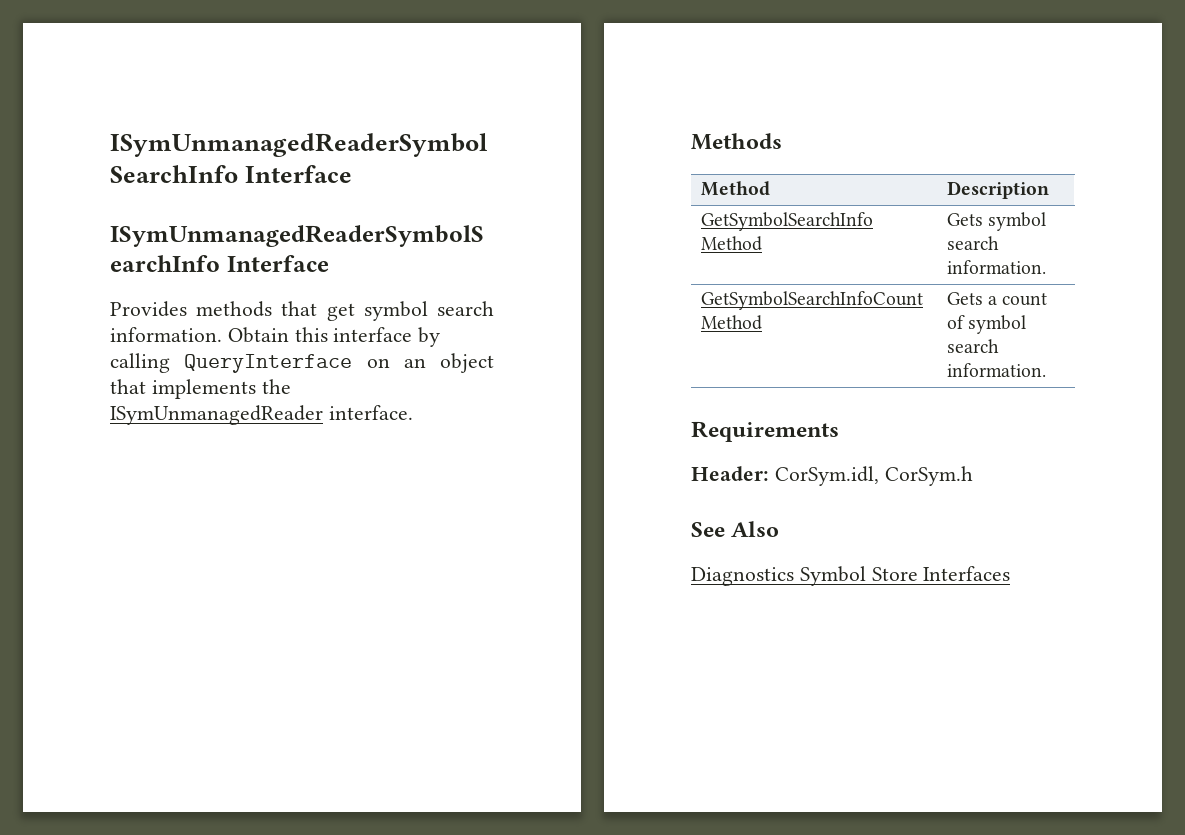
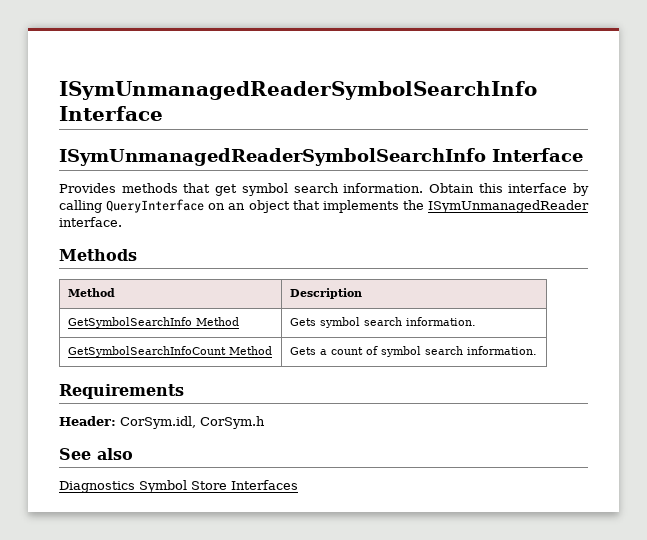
[731,521,780,537] Also -> [97,448,133,460] also

